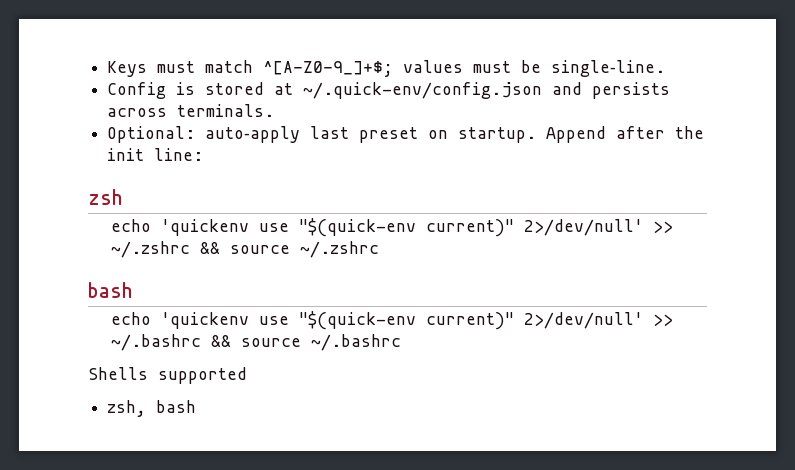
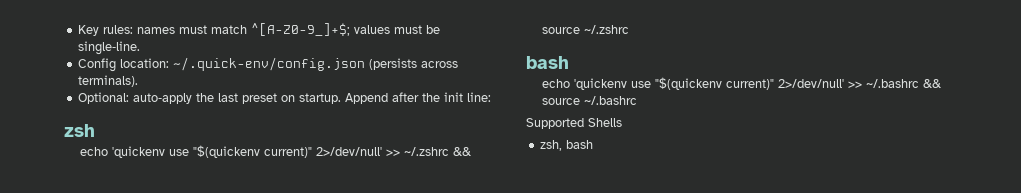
[107,61,148,77] Keys -> [78,25,176,36] Key rules: names
[176,82,671,99] [107,104,275,117] is stored at ~/.quick-env/config.json and persists across terminals. -> [120,57,459,71] [78,75,139,87] location: ~/.quick-env/config.json (persists across terminals).
(301, 134) none -> [196,93,215,102] the
[298,218,416,237] "$(quick-env -> [193,145,261,158] "$(quickenv
[298,311,416,330] "$(quick-env -> [655,77,723,90] "$(quickenv
(401, 342) none -> [526,118,584,129] Supported
[158,367,247,384] supported -> (622, 122) none

